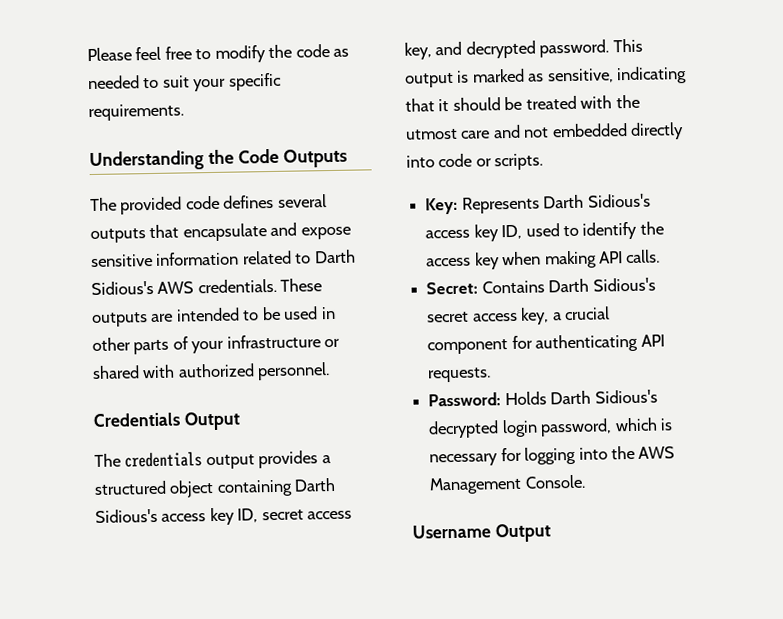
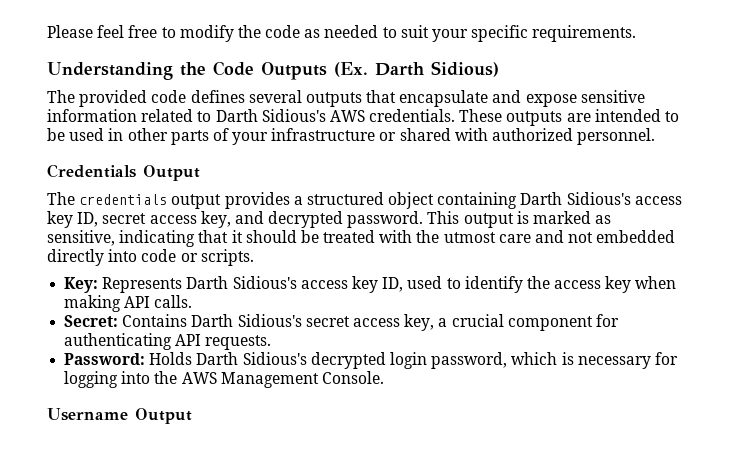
(348, 158) none -> [334,61,499,77] (Ex. Darth Sidious)

